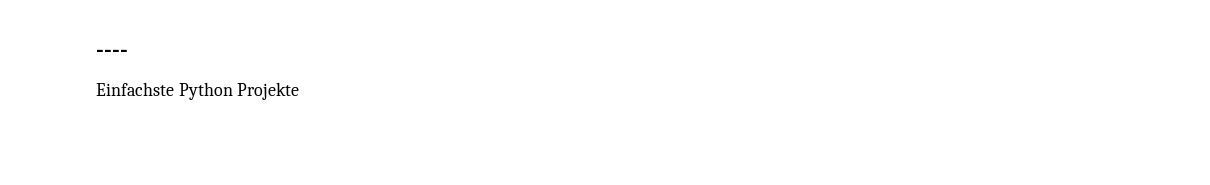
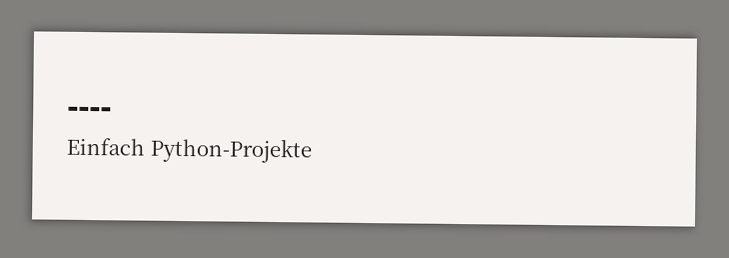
[96,82,300,100] Einfachste Python Projekte -> [66,137,312,164] Einfach Python-Projekte

